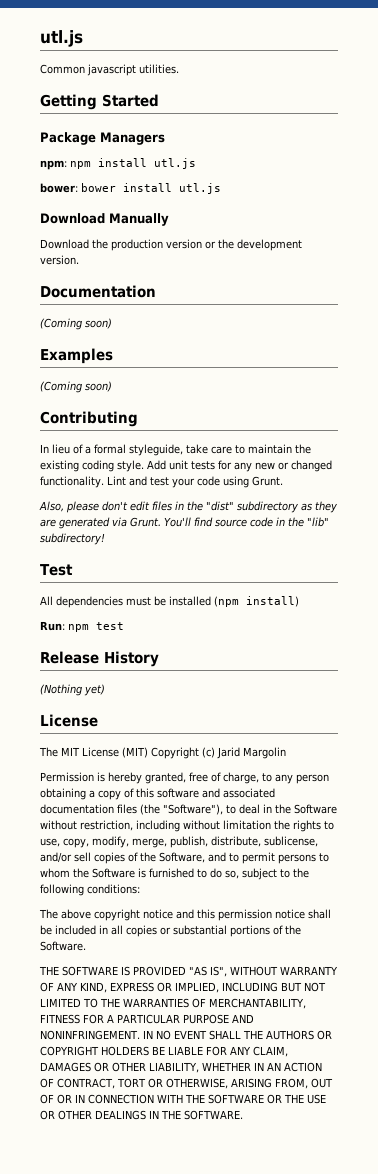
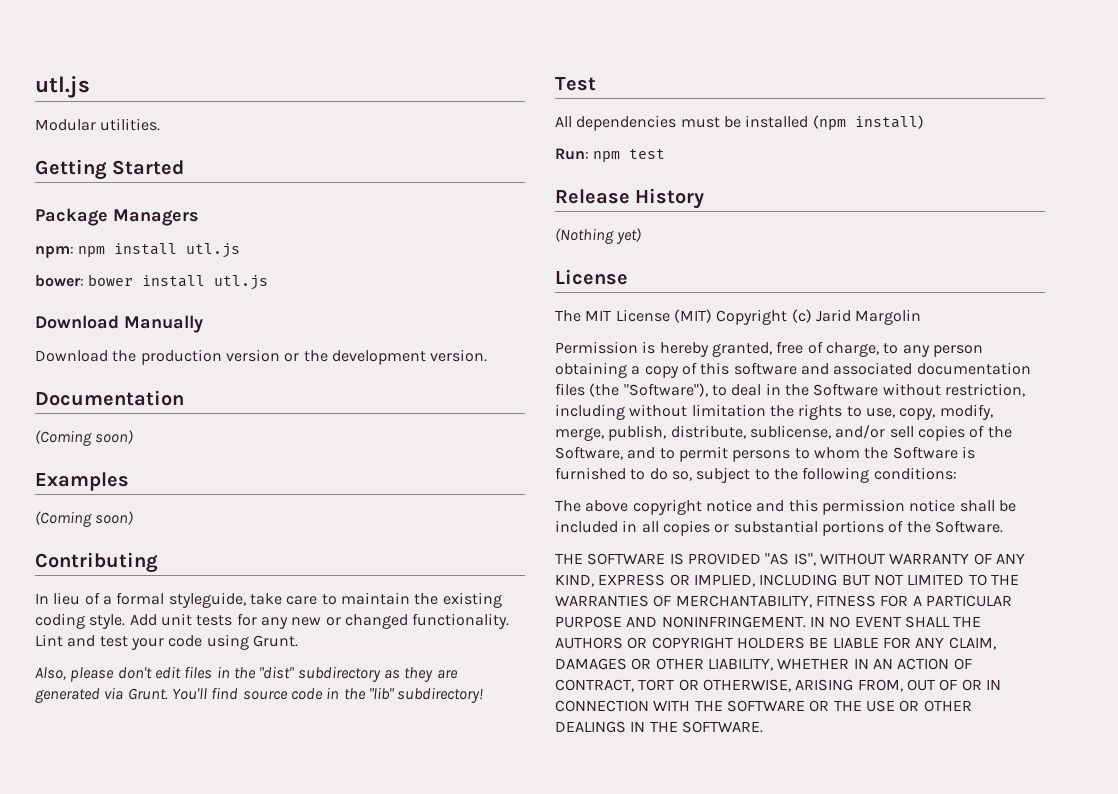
[40,30,83,47] [40,64,136,76] utl.js // Common javascript -> [35,76,90,98] [35,119,96,131] utl.js // Modular

